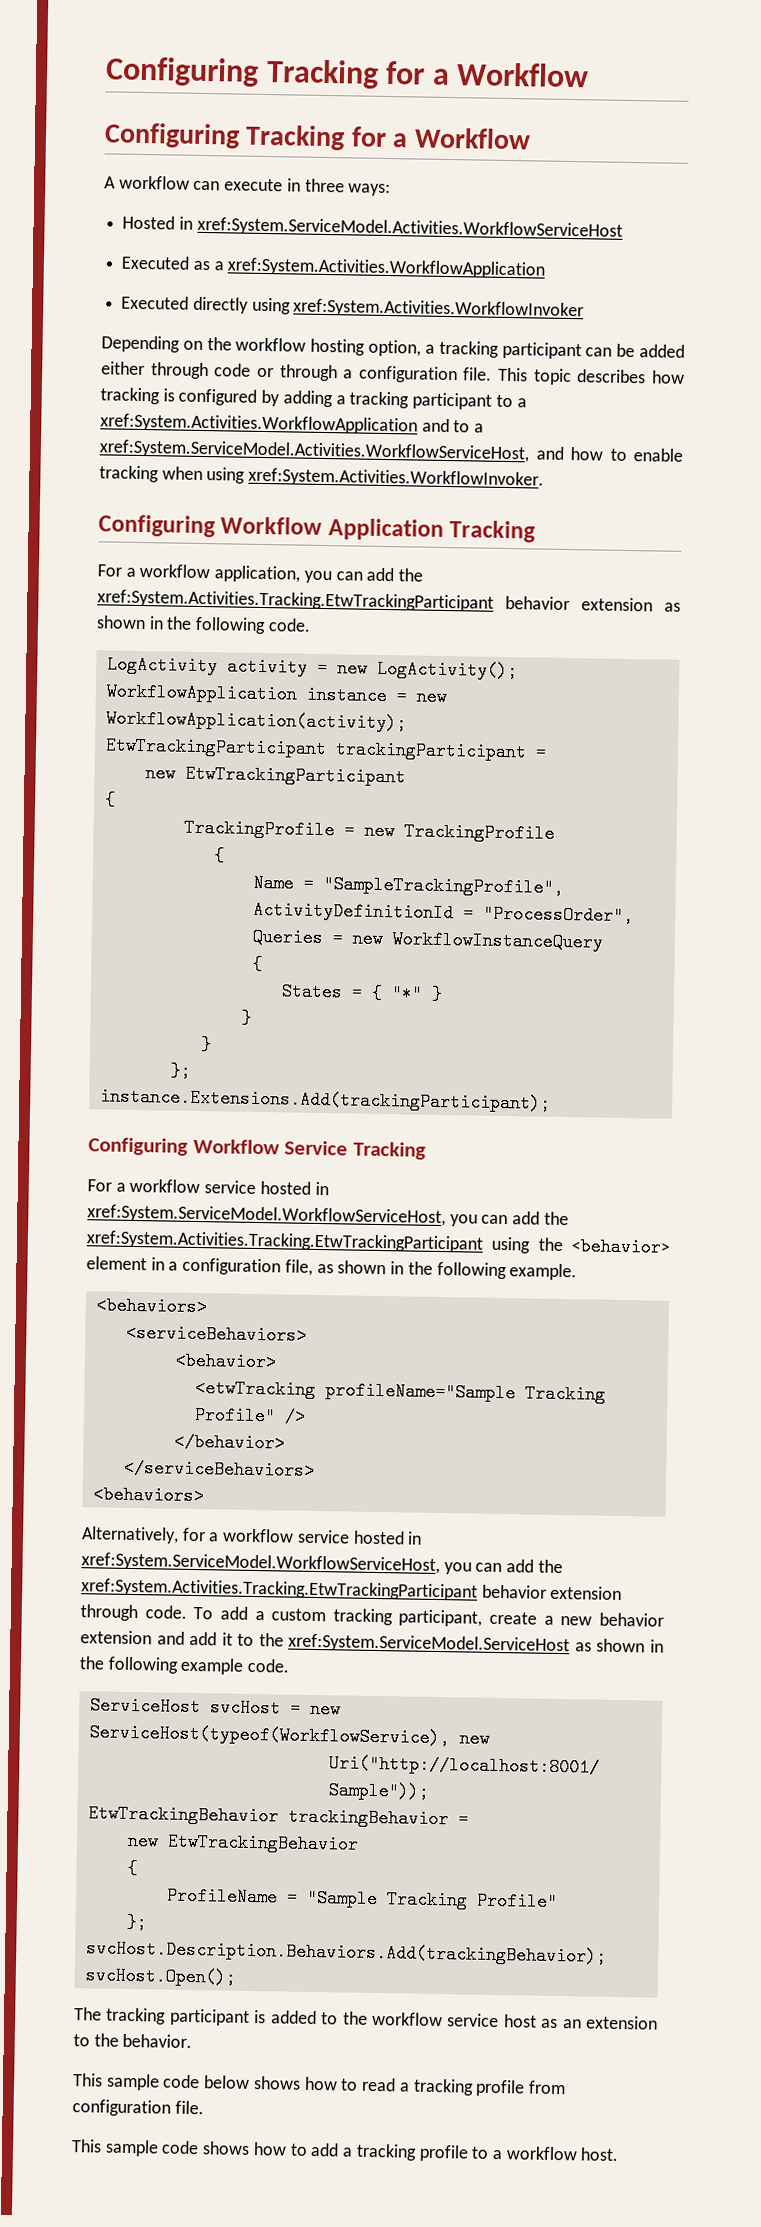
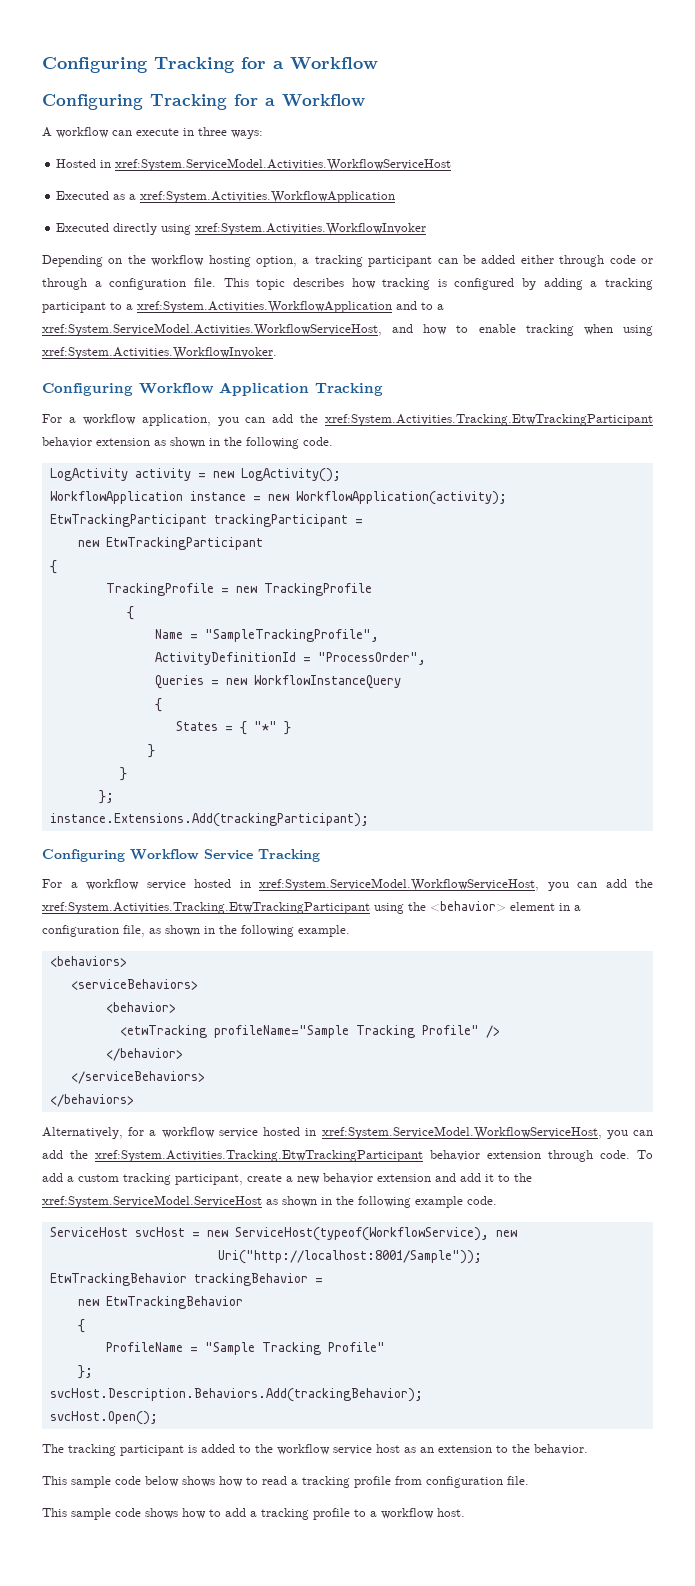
[92,1485,204,1506] <behaviors> -> [49,1094,134,1107] </behaviors>

